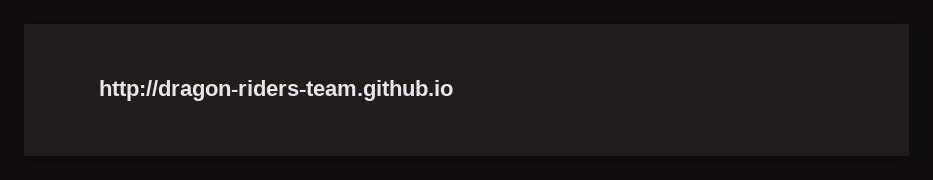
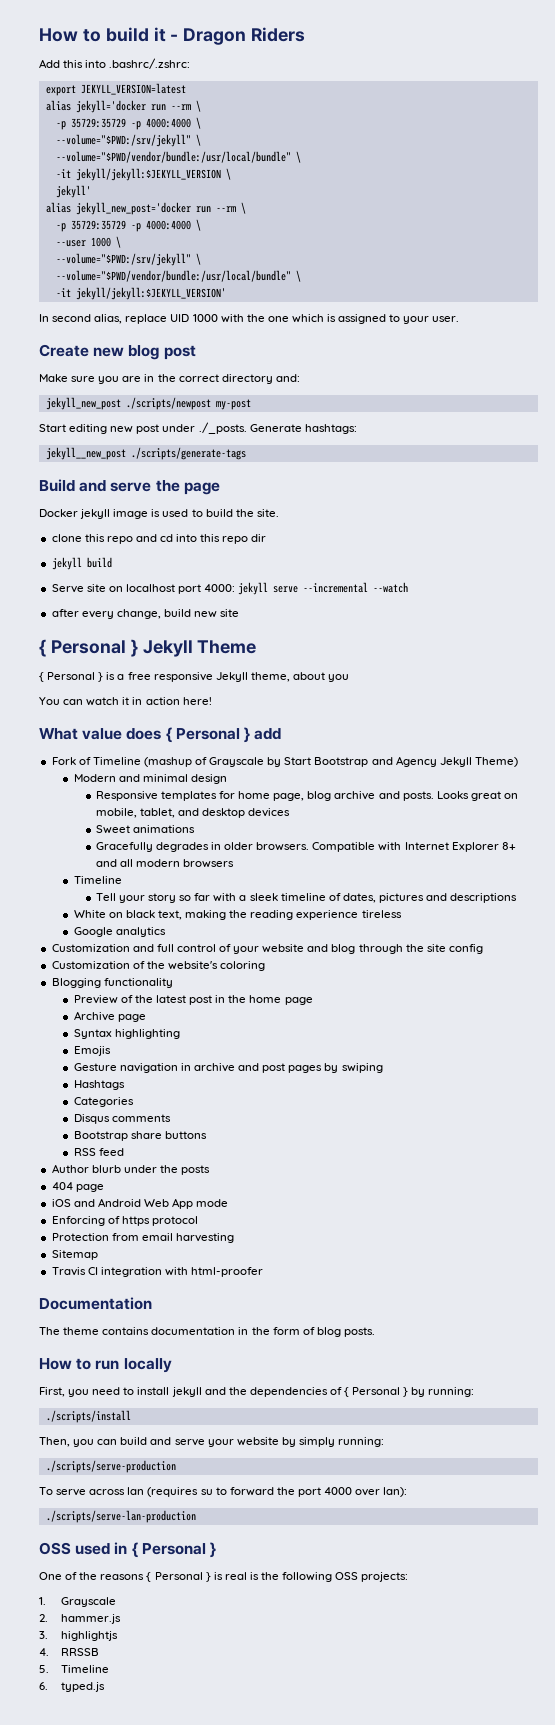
[99,80,453,101] http://dragon-riders-team.github.io -> [39,27,306,45] [39,58,191,69] [45,83,186,96] [45,100,201,113] [55,117,201,130] [55,134,201,147] [55,151,301,163] [55,168,231,181] [55,185,91,198] [45,202,246,215] [55,219,201,232] [55,236,121,248] [55,253,201,266] [55,270,301,282] [55,287,226,300] [39,314,460,324] [39,344,196,360] [39,374,300,384] [45,397,251,410] [39,422,357,434] [45,447,246,460] [39,479,220,495] [39,509,279,519] [51,534,267,544] [51,557,112,570] [51,582,409,595] [51,609,240,619] [39,639,257,657] [39,672,350,682] [39,697,212,706] [39,727,282,743] [51,756,518,767] [73,774,228,784] [95,791,519,801] [95,808,291,818] [95,825,195,834] [95,842,516,852] [95,859,235,868] [73,876,122,884] [95,893,518,903] [73,910,402,920] [73,927,166,937] [51,944,483,954] [51,961,266,971] [51,978,173,988] [73,995,313,1005] [73,1011,146,1022] [73,1029,180,1039] [73,1046,111,1056] [73,1063,383,1073] [73,1080,125,1090] [73,1097,134,1107] [73,1114,171,1124] [73,1131,207,1141] [73,1148,124,1156] [51,1164,211,1175] [51,1182,104,1192] [51,1198,229,1209] [51,1216,198,1226] [51,1233,234,1243] [51,1250,98,1260] [51,1267,264,1277] [39,1297,152,1310] [39,1327,375,1337] [39,1358,172,1373] [39,1387,475,1397] [45,1410,131,1423] [39,1437,385,1447] [45,1460,176,1473] [39,1487,408,1497] [45,1510,196,1523] [39,1542,216,1558] [39,1572,409,1582] [39,1597,117,1607] [39,1614,122,1624] [39,1631,119,1641] [39,1648,100,1656] [39,1665,110,1673] [39,1682,106,1692] How to build it - Dragon Riders // Add this into .bashrc/.zshrc: // export JEKYLL_VERSION=latest // alias jekyll='docker run --rm \ // -p 35729:35729 -p 4000:4000 \ // --volume="$PWD:/srv/jekyll" \ // --volume="$PWD/vendor/bundle:/usr/local/bundle" \ // -it jekyll/jekyll:$JEKYLL_VERSION \ // jekyll' // alias jekyll_new_post='docker run --rm \ // -p 35729:35729 -p 4000:4000 \ // --user 1000 \ // --volume="$PWD:/srv/jekyll" \ // --volume="$PWD/vendor/bundle:/usr/local/bundle" \ // -it jekyll/jekyll:$JEKYLL_VERSION' // In second alias, replace UID 1000 with the one which is assigned to your user. // Create new blog post // Make sure you are in the correct directory and: // jekyll_new_post ./scripts/newpost my-post // Start editing new post under ./_posts. Generate hashtags: // jekyll__new_post ./scripts/generate-tags // Build and serve the page // Docker jekyll image is used to build the site. // clone this repo and cd into this repo dir // jekyll build // Serve site on localhost port 4000: jekyll serve --incremental --watch // after every change, build new site // { Personal } Jekyll Theme // { Personal } is a free responsive Jekyll theme, about you // You can watch it in action here! // What value does { Personal } add // Fork of Timeline (mashup of Grayscale by Start Bootstrap and Agency Jekyll Theme) // Modern and minimal design // Responsive templates for home page, blog archive and posts. Looks great on mobile, tablet, and desktop devices // Sweet animations // Gracefully degrades in older browsers. Compatible with Internet Explorer 8+ and all modern browsers // Timeline // Tell your story so far with a sleek timeline of dates, pictures and descriptions // White on black text, making the reading experience tireless // Google analytics // Customization and full control of your website and blog through the site config // Customization of the website's coloring // Blogging functionality // Preview of the latest post in the home page // Archive page // Syntax highlighting // Emojis // Gesture navigation in archive and post pages by swiping // Hashtags // Categories // Disqus comments // Bootstrap share buttons // RSS feed // Author blurb under the posts // 404 page // iOS and Android Web App mode // Enforcing of https protocol // Protection from email harvesting // Sitemap // Travis CI integration with html-proofer // Documentation // The theme contains documentation in the form of blog posts. // How to run locally // First, you need to install jekyll and the dependencies of { Personal } by running: // ./scripts/install // Then, you can build and serve your website by simply running: // ./scripts/serve-production // To serve across lan (requires su to forward the port 4000 over lan): // ./scripts/serve-lan-production // OSS used in { Personal } // One of the reasons { Personal } is real is the following OSS projects: // 1. Grayscale // 2. hammer.js // 3. highlightjs // 4. RRSSB // 5. Timeline // 6. typed.js

